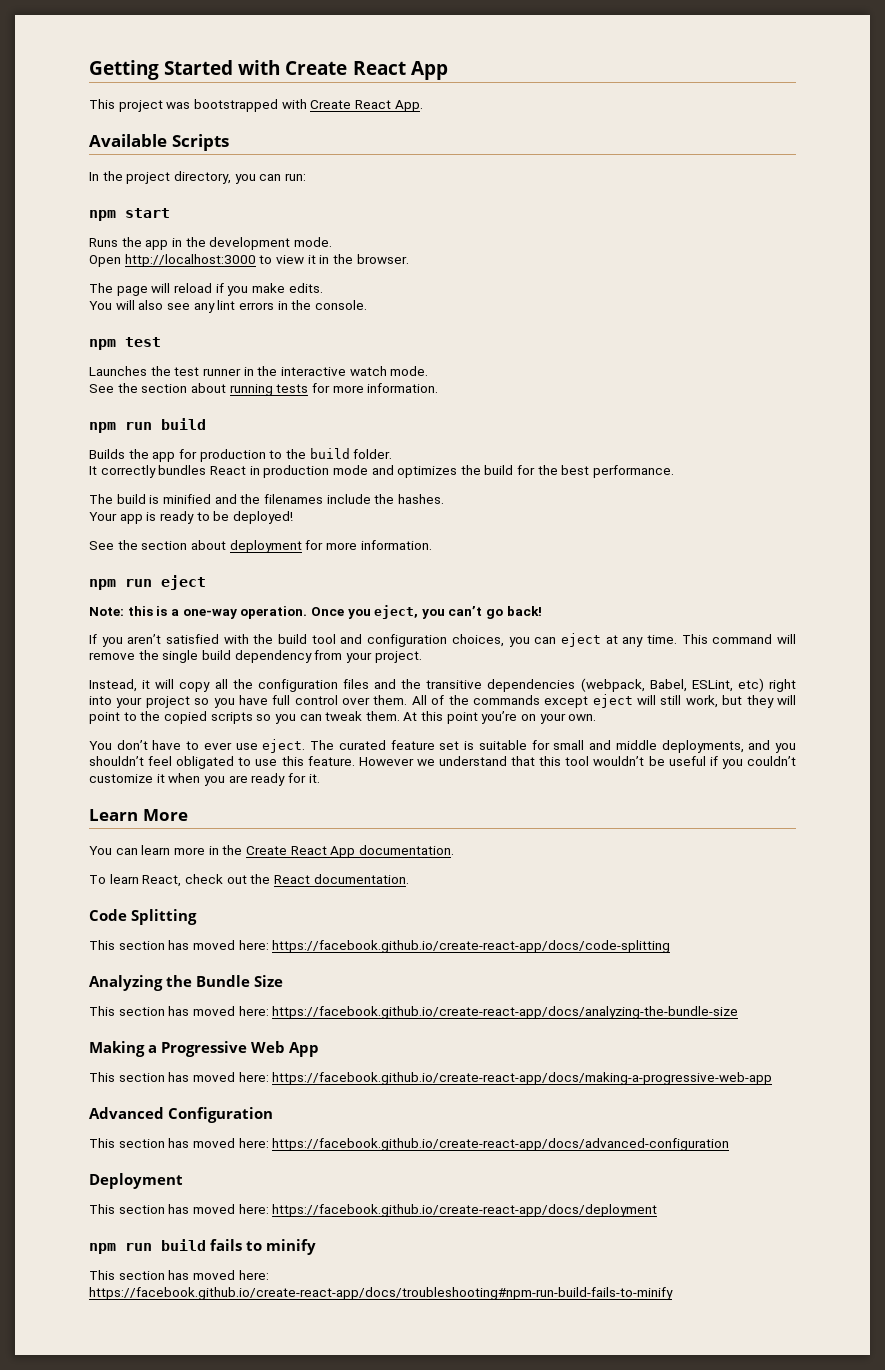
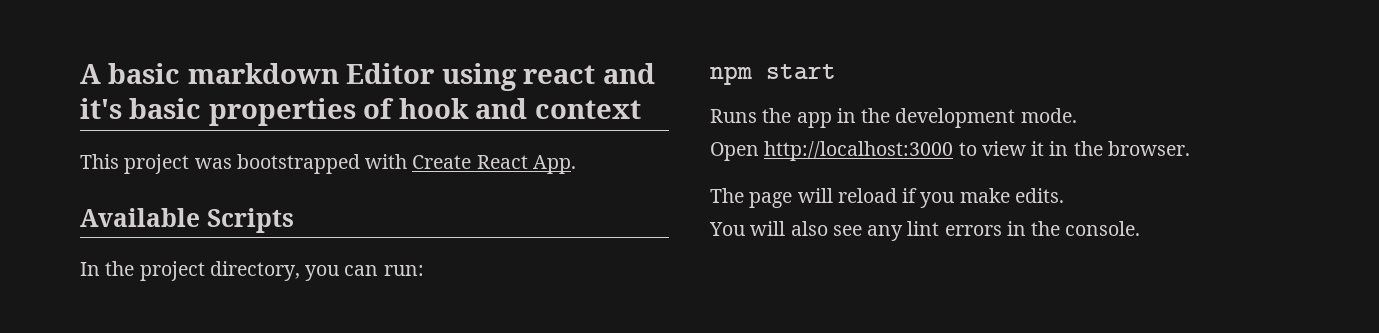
[89,60,448,80] Getting Started with Create React App -> [80,63,655,91] [80,98,641,126] A basic markdown Editor using react and it's basic properties of hook and context
[89,337,161,350] [89,366,429,376] [89,383,439,396] [89,418,206,433] [89,448,393,462] [89,465,675,478] [89,494,444,504] [89,511,293,524] [89,540,432,553] [89,575,206,590] [89,605,542,619] [89,633,797,647] [89,650,422,663] [89,678,796,692] [89,694,797,708] [89,711,597,724] [89,739,796,753] [89,756,796,769] [89,773,320,786] [89,809,188,821] [89,845,454,858] [89,874,409,887] [89,909,198,925] [89,940,671,953] [89,975,284,991] [89,1006,739,1019] [89,1041,320,1057] [89,1072,773,1085] [89,1107,274,1123] [89,1138,730,1151] [89,1173,183,1189] [89,1204,658,1217] [89,1239,317,1255] [89,1270,269,1280] [89,1287,673,1300] // npm test // Launches the test runner in the interactive watch mode. // See the section about running tests for more information. // npm run build // Builds the app for production to the build folder. // It correctly bundles React in production mode and optimizes the build for the best performance. // The build is minified and the filenames include the hashes. // Your app is ready to be deployed! // See the section about deployment for more information. // npm run eject // Note: this is a one-way operation. Once you eject, you can’t go back! // If you aren’t satisfied with the build tool and configuration choices, you can eject at any time. This command will remove the single build dependency from your project. // Instead, it will copy all the configuration files and the transitive dependencies (webpack, Babel, ESLint, etc) right into your project so you have full control over them. All of the commands except eject will still work, but they will point to the copied scripts so you can tweak them. At this point you’re on your own. // You don’t have to ever use eject. The curated feature set is suitable for small and middle deployments, and you shouldn’t feel obligated to use this feature. However we understand that this tool wouldn’t be useful if you couldn’t customize it when you are ready for it. // Learn More // You can learn more in the Create React App documentation. // To learn React, check out the React documentation. // Code Splitting // This section has moved here: https://facebook.github.io/create-react-app/docs/code-splitting // Analyzing the Bundle Size // This section has moved here: https://facebook.github.io/create-react-app/docs/analyzing-the-bundle-size // Making a Progressive Web App // This section has moved here: https://facebook.github.io/create-react-app/docs/making-a-progressive-web-app // Advanced Configuration // This section has moved here: https://facebook.github.io/create-react-app/docs/advanced-configuration // Deployment // This section has moved here: https://facebook.github.io/create-react-app/docs/deployment // npm run build fails to minify // This section has moved here: https://facebook.github.io/create-react-app/docs/troubleshooting#npm-run-build-fails-to-minify -> (1141, 228) none

